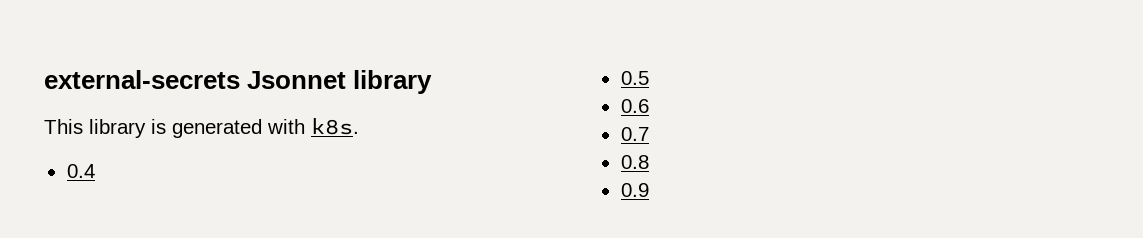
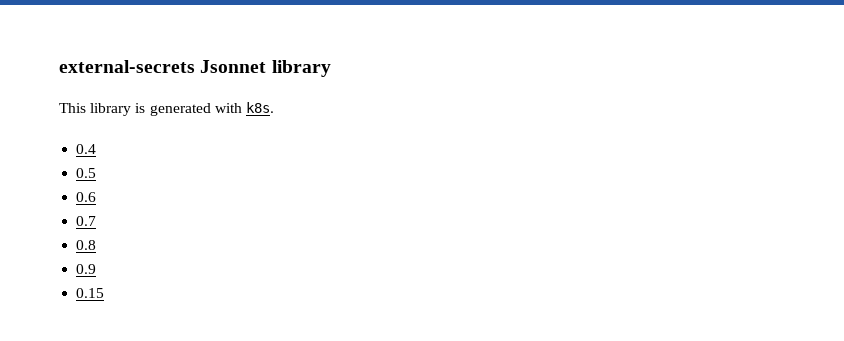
(649, 190) none -> [76,288,105,298] // 0.15

